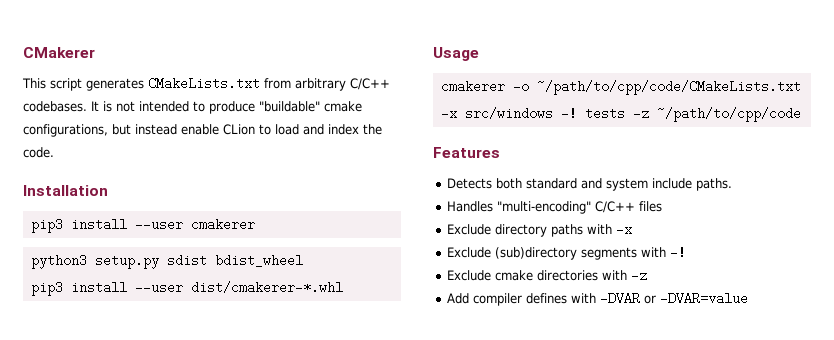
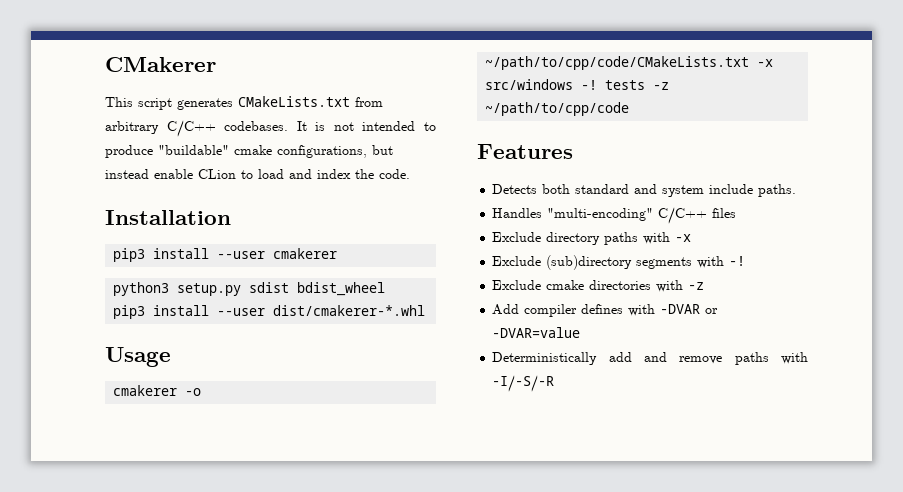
(749, 298) none -> [492,352,808,365] [492,375,555,392] // Deterministically add and remove paths with -I/-S/-R

